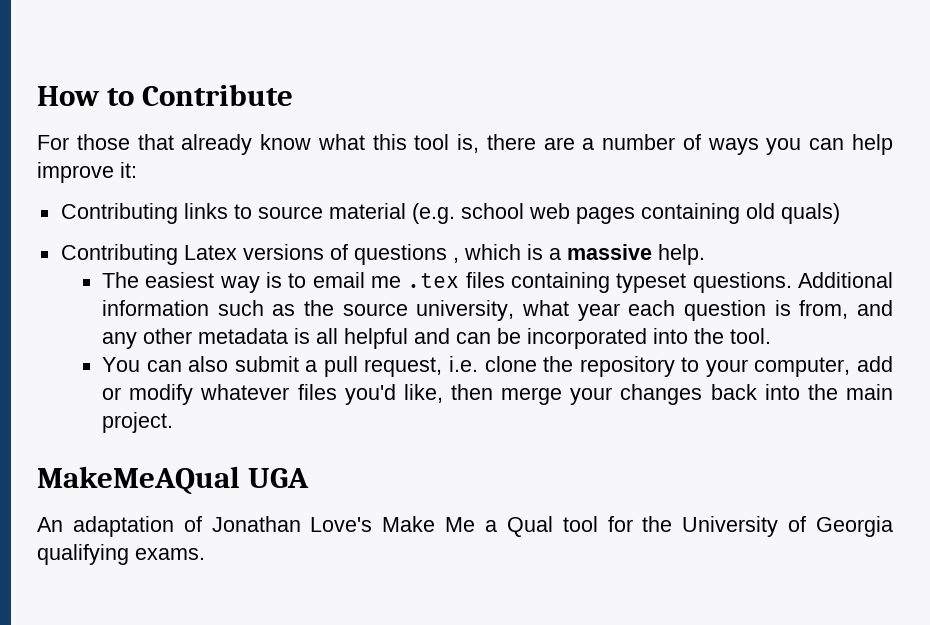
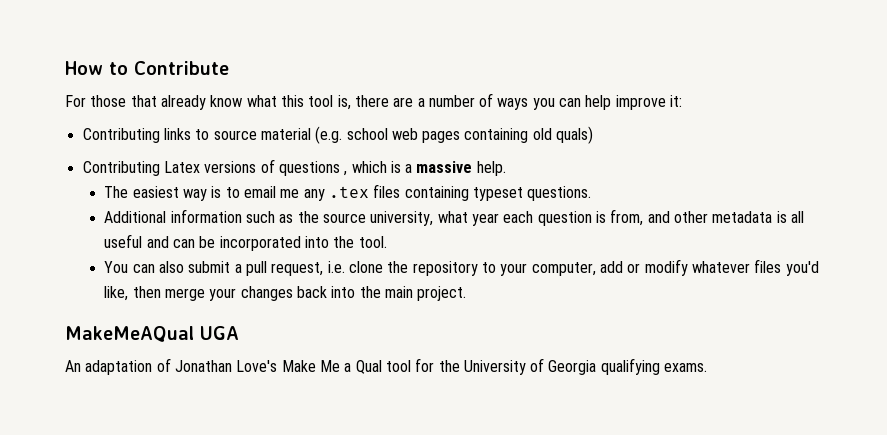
(402, 282) none -> [303,189,325,201] any
(792, 282) none -> (592, 193) //
[102,332,138,349] any -> (670, 217) none
[344,328,409,349] helpful -> [104,234,143,248] useful

